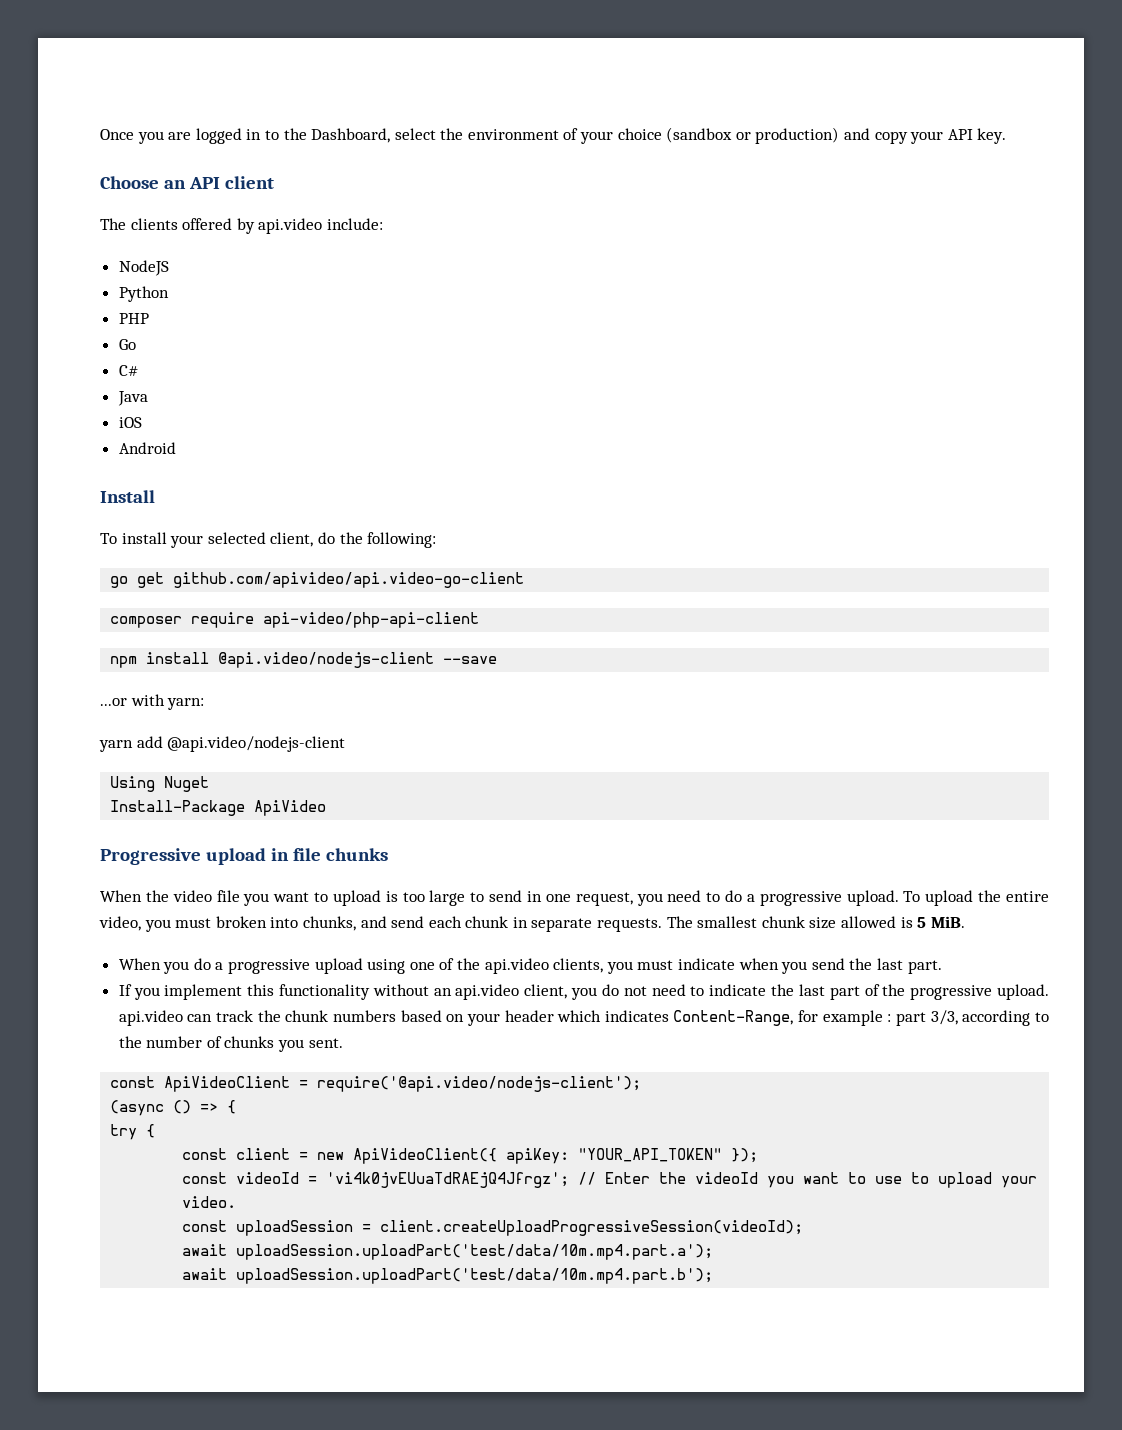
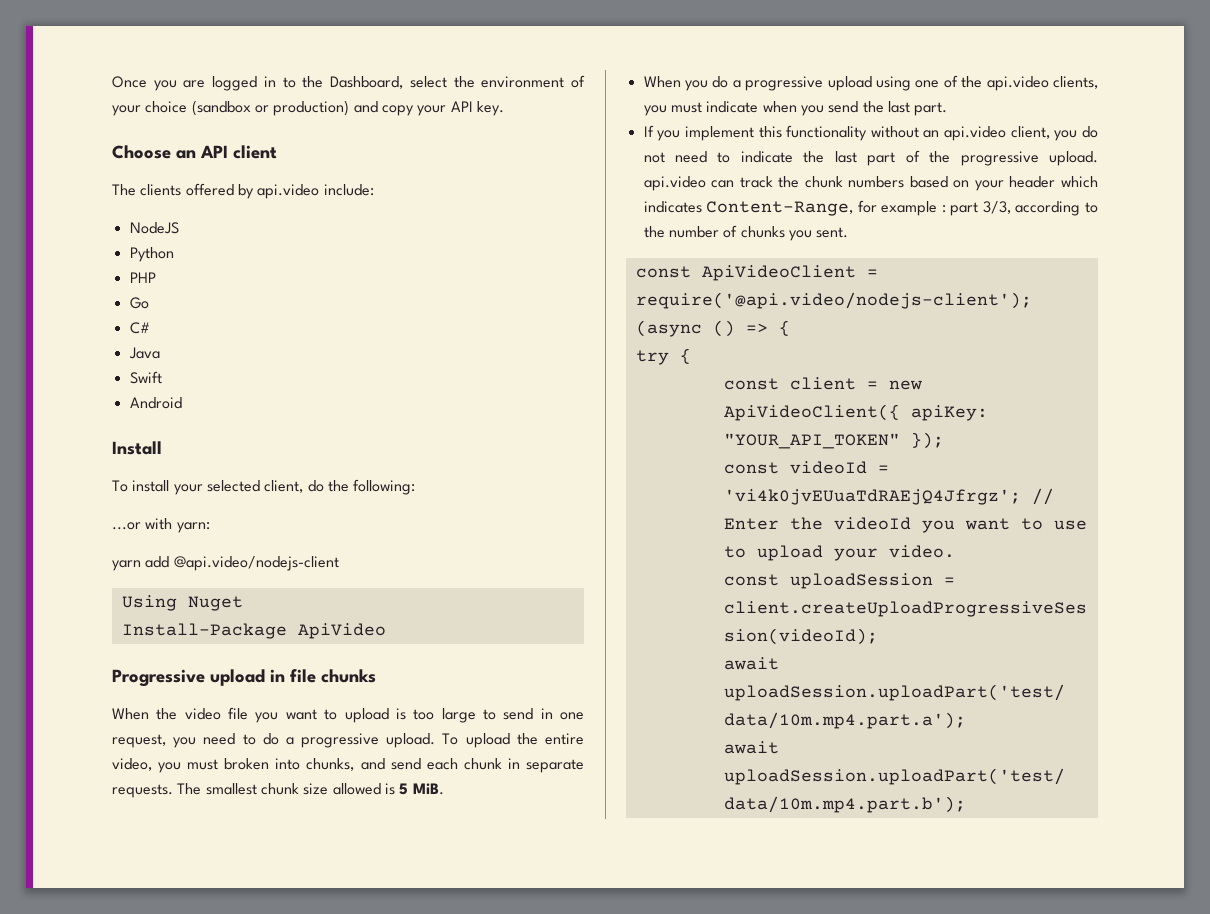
[118,417,142,428] iOS -> [129,371,162,384] Swift
[110,572,525,588] [110,612,480,628] [110,652,498,668] // go get github.com/apivideo/api.video-go-client // composer require api-video/php-api-client // npm install @api.video/nodejs-client --save -> (416, 487) none

